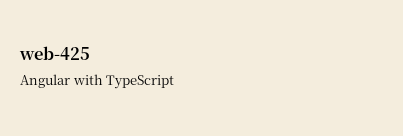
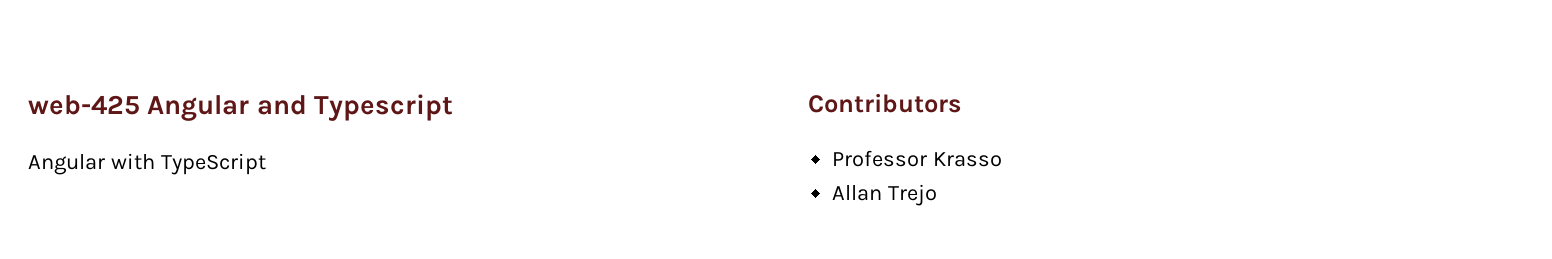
(90, 53) none -> [147,94,454,121] Angular and Typescript
(175, 82) none -> [808,93,961,113] [832,150,1003,167] [832,184,938,206] // Contributors // Professor Krasso // Allan Trejo

